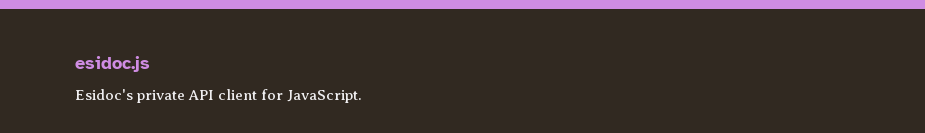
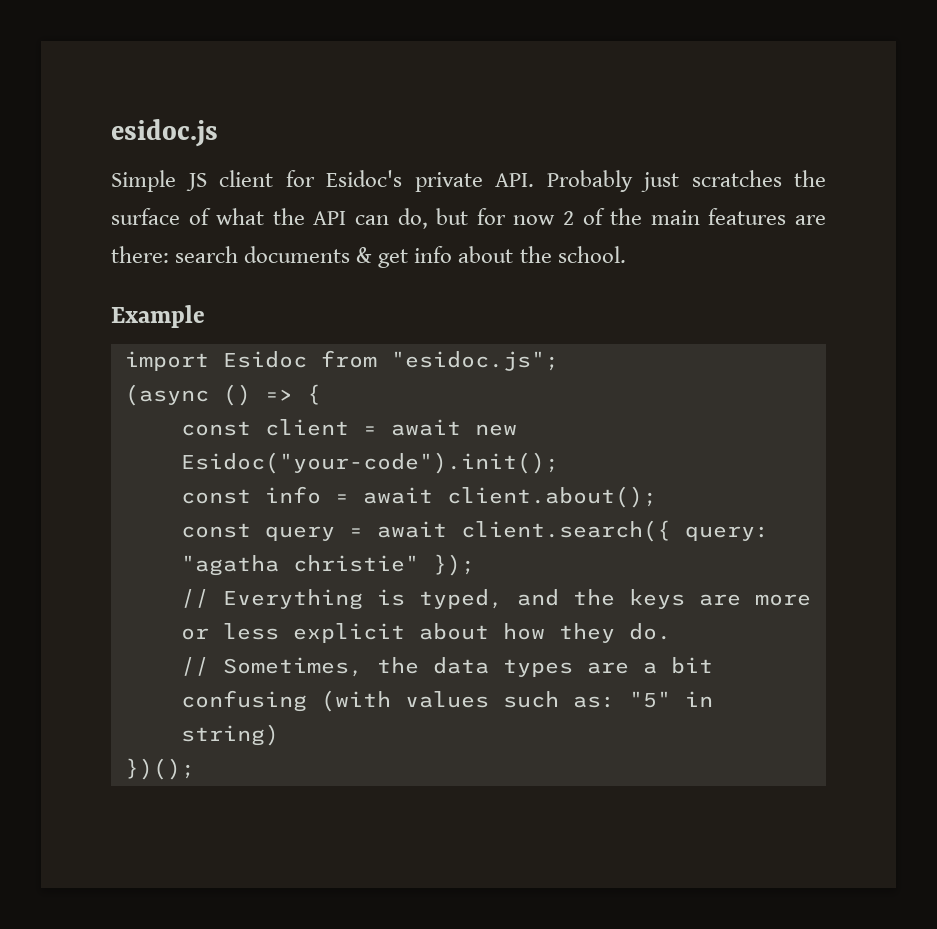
[75,89,363,103] Esidoc's private API client for JavaScript. -> [111,170,826,192] [111,208,827,229] [111,246,626,268] [111,305,205,328] [124,350,559,371] [124,384,321,406] [180,419,517,436] [180,452,559,474] [180,486,657,508] [180,520,769,542] [180,554,475,576] [180,589,811,610] [180,623,671,643] [180,657,713,677] [180,690,713,712] [180,724,279,746] [124,758,195,780] Simple JS client for Esidoc's private API. Probably just scratches the surface of what the API can do, but for now 2 of the main features are there: search documents & get info about the school. // Example // import Esidoc from "esidoc.js"; // (async () => { // const client = await new Esidoc("your-code").init(); // const info = await client.about(); // const query = await client.search({ query: "agatha christie" }); // // Everything is typed, and the keys are more or less explicit about how they do. // // Sometimes, the data types are a bit confusing (with values such as: "5" in string) // })();

